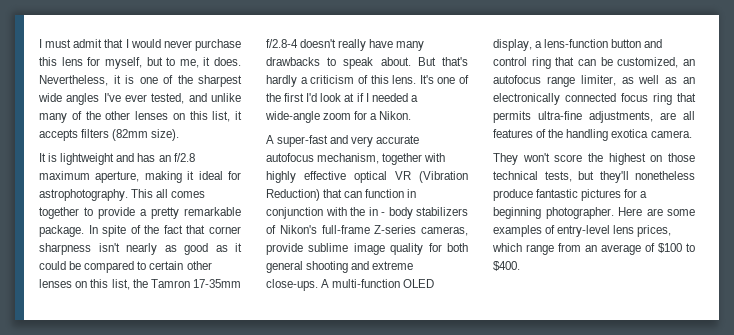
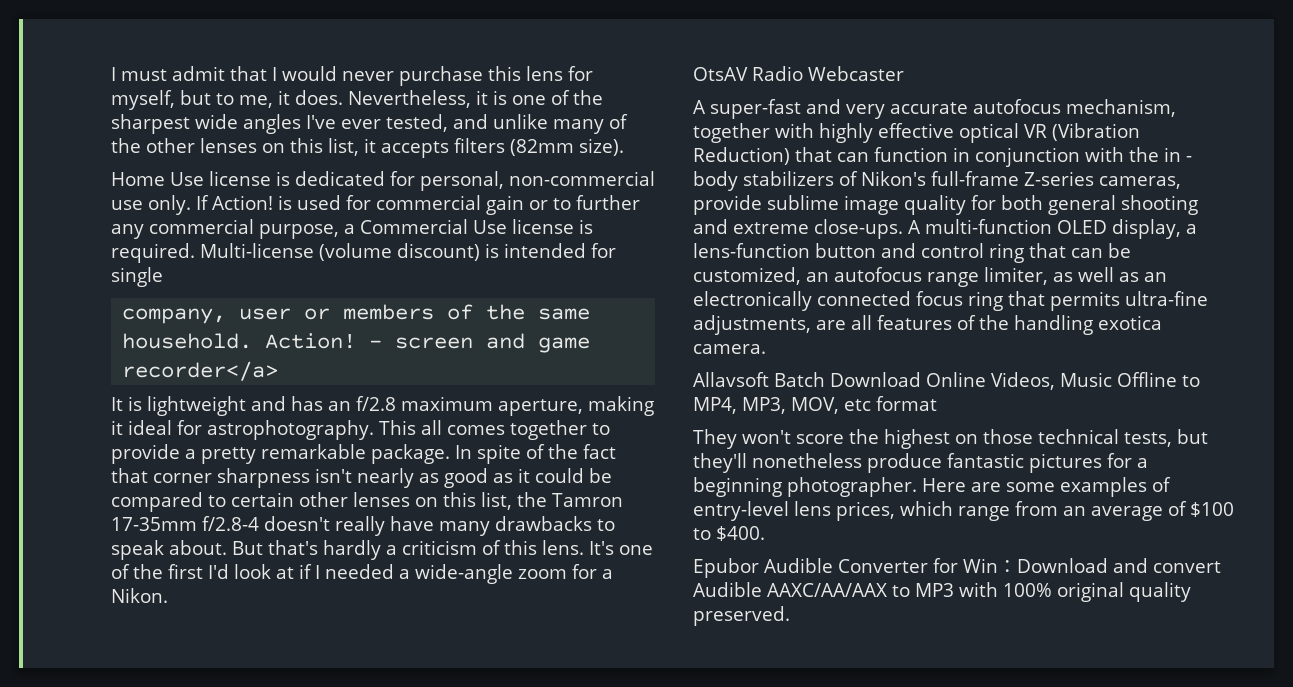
(180, 135) none -> [111,171,655,191] [111,195,640,215] [111,219,593,239] [111,243,616,263] [111,267,163,287] [122,304,591,324] [122,333,591,353] [122,361,279,381] // Home Use license is dedicated for personal, non-commercial use only. If Action! is used for commercial gain or to further any commercial purpose, a Commercial Use license is required. Multi-license (volume discount) is intended for single // company, user or members of the same household. Action! - screen and game recorder</a>
(412, 115) none -> [693,66,904,81] // OtsAV Radio Webcaster
(692, 134) none -> [693,372,1200,390] [693,396,937,414] // Allavsoft Batch Download Online Videos, Music Offline to MP4, MP3, MOV, etc format
(520, 266) none -> [693,558,1221,578] [693,582,1191,602] [693,606,790,626] // Epubor Audible Converter for Win：Download and convert Audible AAXC/AA/AAX to MP3 with 100% original quality preserved.

